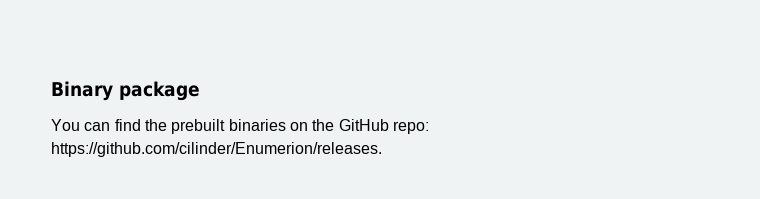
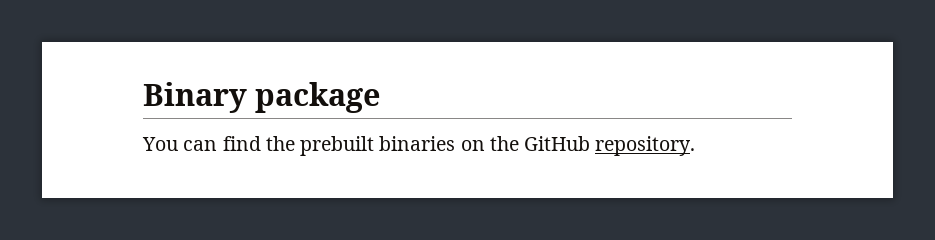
[392,121,429,134] [51,142,382,157] repo: https://github.com/cilinder/Enumerion/releases. -> [595,136,696,156] repository.

